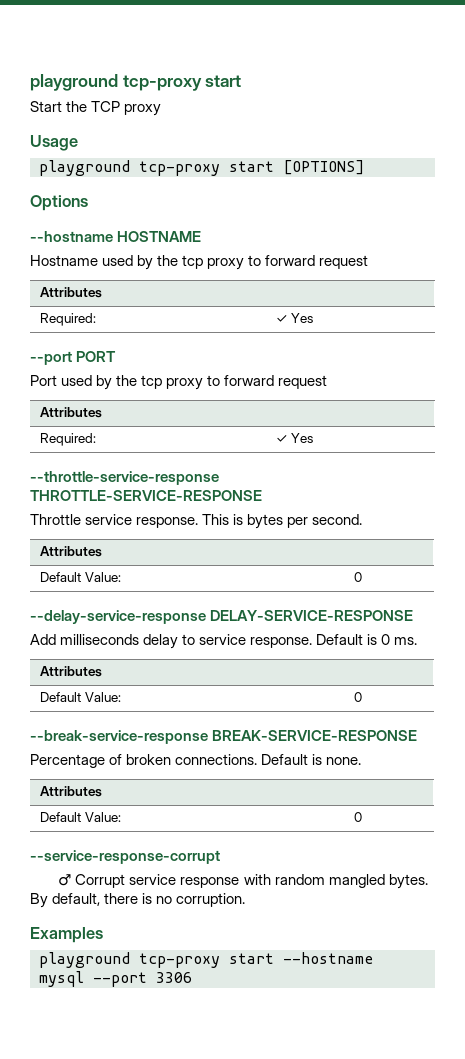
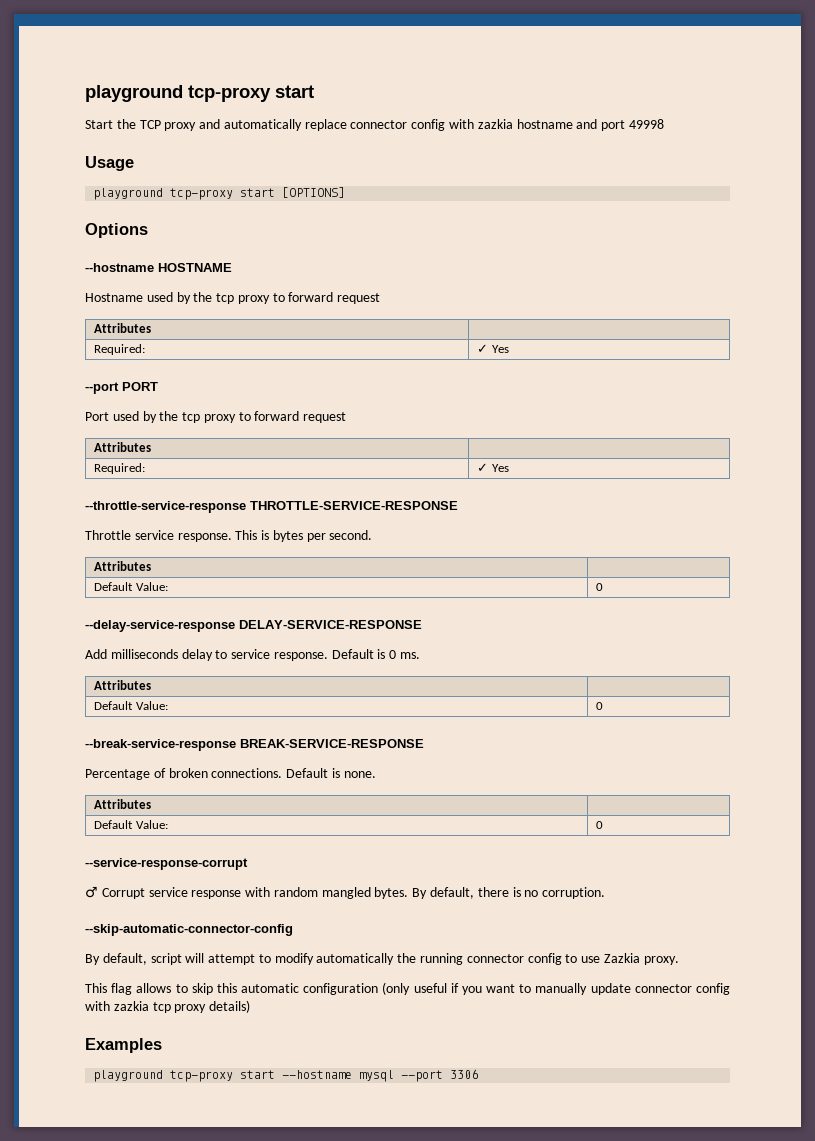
(162, 110) none -> [199,119,664,131] and automatically replace connector config with zazkia hostname and port 49998
(246, 900) none -> [85,924,293,936] [85,953,679,965] [85,982,730,995] [85,1000,251,1013] // --skip-automatic-connector-config // By default, script will attempt to modify automatically the running connector config to use Zazkia proxy. // This flag allows to skip this automatic configuration (only useful if you want to manually update connector config with zazkia tcp proxy details)

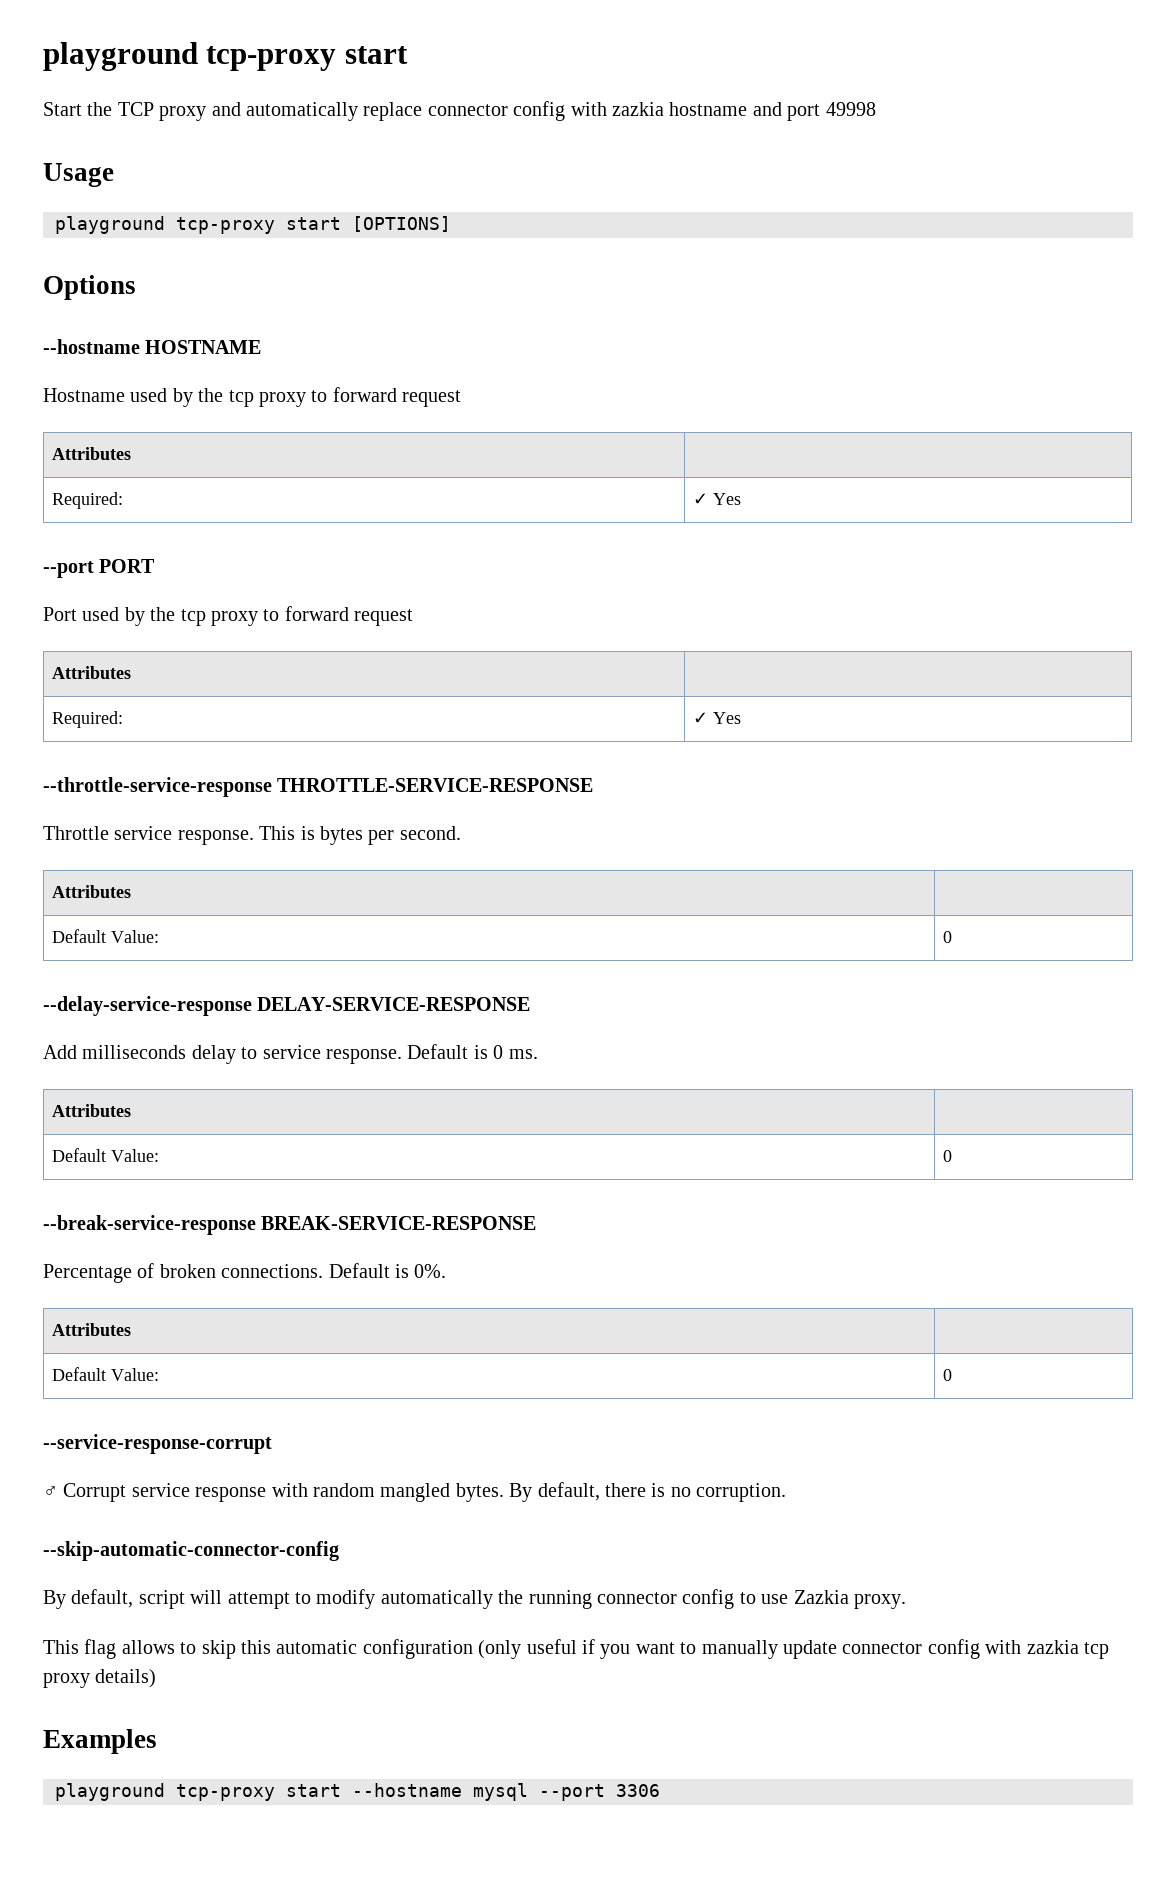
[343,771,376,778] none. -> [414,1264,447,1278] 0%.

